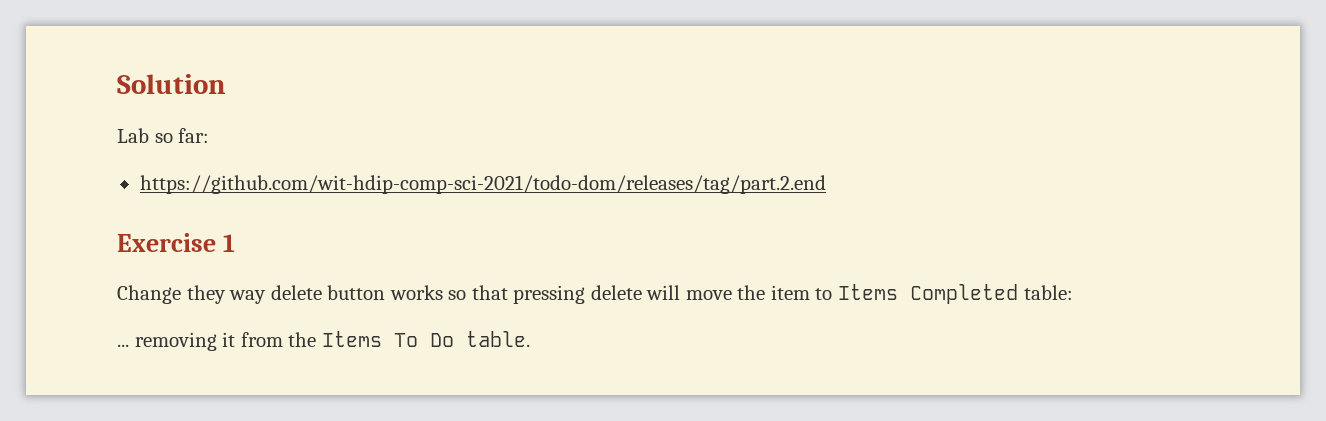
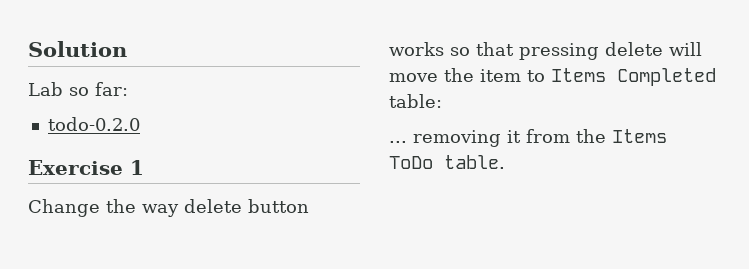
[139,175,826,194] https://github.com/wit-hdip-comp-sci-2021/todo-dom/releases/tag/part.2.end -> [47,117,140,131] todo-0.2.0
[186,285,226,304] they -> [106,199,136,213] the
[393,333,454,347] To Do -> [389,156,433,169] ToDo

